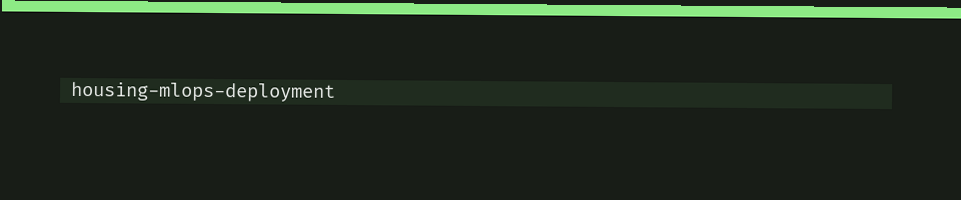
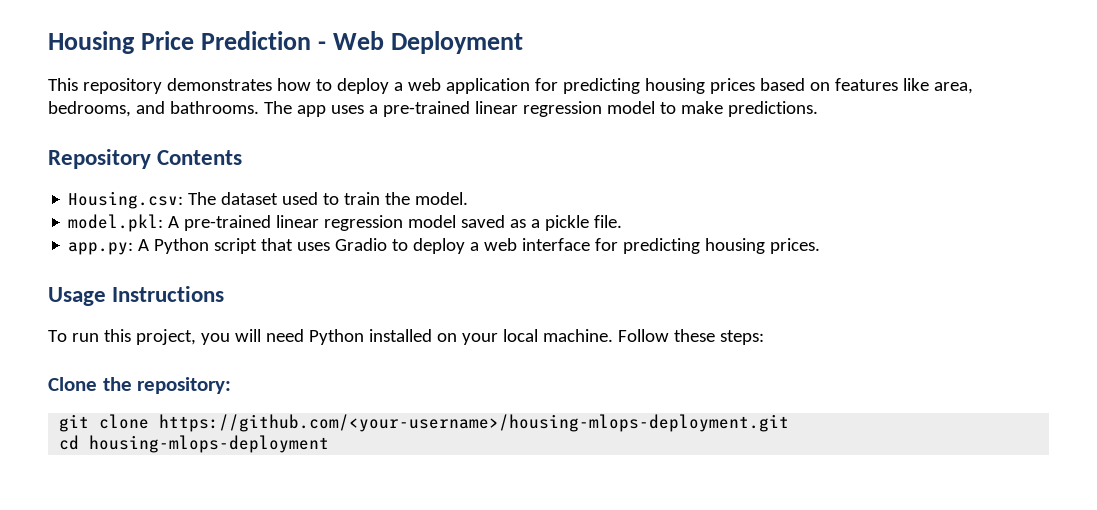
(70, 91) none -> [48,31,524,54] [48,78,973,94] [48,101,818,117] [48,149,243,169] [68,191,469,209] [68,214,623,232] [68,238,821,255] [48,286,225,306] [48,329,764,345] [48,377,232,394] [59,414,790,432] [59,435,80,450] Housing Price Prediction - Web Deployment // This repository demonstrates how to deploy a web application for predicting housing prices based on features like area, bedrooms, and bathrooms. The app uses a pre-trained linear regression model to make predictions. // Repository Contents // Housing.csv: The dataset used to train the model. // model.pkl: A pre-trained linear regression model saved as a pickle file. // app.py: A Python script that uses Gradio to deploy a web interface for predicting housing prices. // Usage Instructions // To run this project, you will need Python installed on your local machine. Follow these steps: // Clone the repository: // git clone https://github.com/<your-username>/housing-mlops-deployment.git // cd

